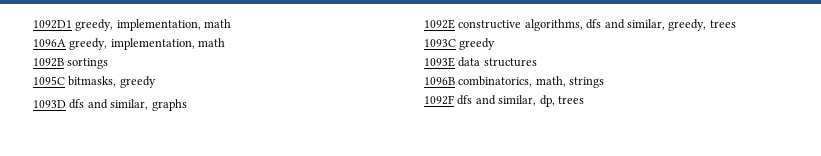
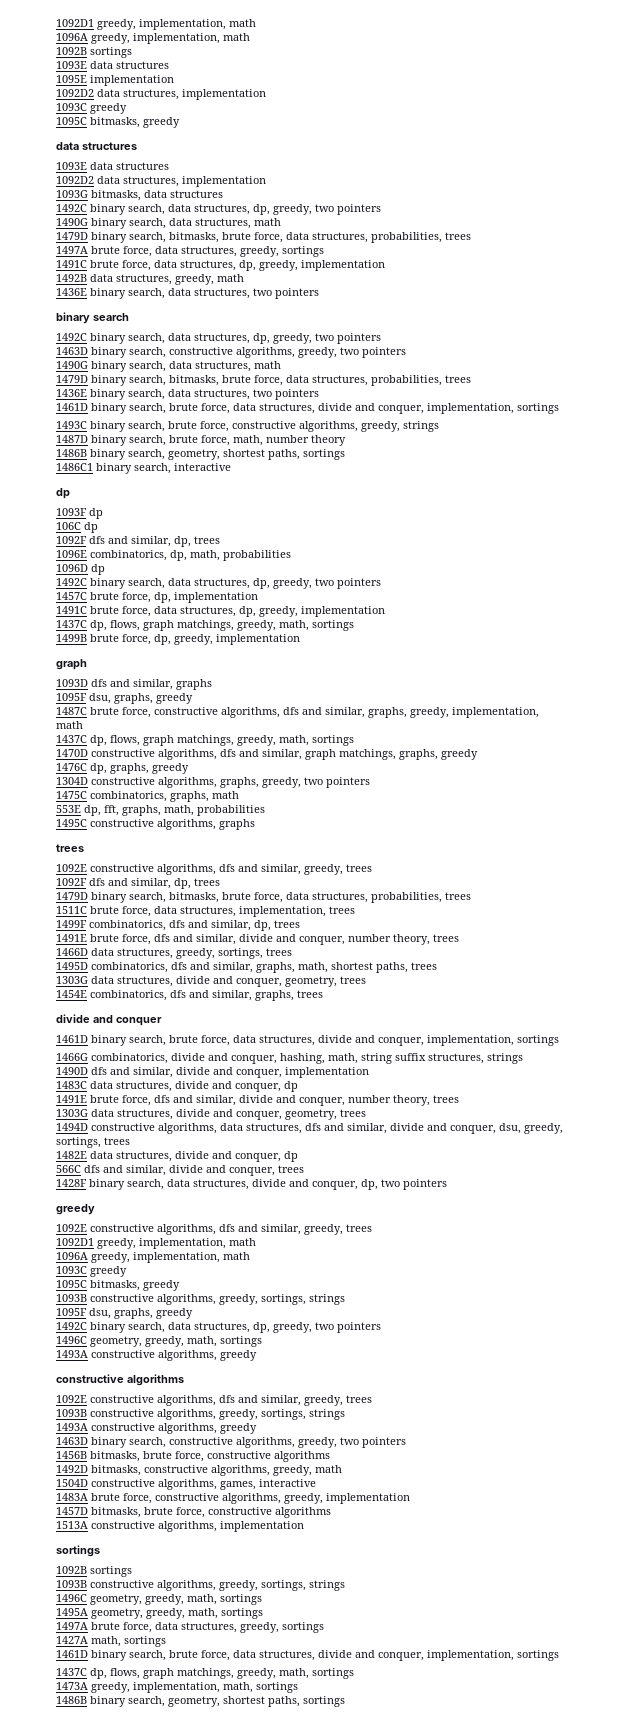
[33,76,156,88] 1095C bitmasks, greedy -> [56,61,169,69] [56,75,174,86] [56,89,266,100] [56,103,127,114] [56,117,180,128] [56,142,137,150] [56,162,169,170] [56,176,266,187] [56,190,223,201] [56,204,381,215] [56,218,281,229] [56,232,471,243] [56,246,324,257] [56,260,385,271] [56,274,244,285] [56,288,319,299] [56,312,129,324] [56,333,381,344] [56,347,406,358] [56,361,281,372] [56,375,471,386] [56,389,319,400] [56,403,559,414] [56,421,439,432] [56,435,346,446] [56,449,345,460] [56,463,231,474] [56,488,70,499] [56,508,103,519] [56,522,98,533] [56,536,220,547] [56,550,291,561] [56,564,105,575] [56,578,381,589] [56,592,258,603] [56,606,385,617] [56,620,354,631] [56,634,300,645] [56,659,87,670] 1093E data structures // 1095E implementation // 1092D2 data structures, implementation // 1093C greedy // 1095C bitmasks, greedy // data structures // 1093E data structures // 1092D2 data structures, implementation // 1093G bitmasks, data structures // 1492C binary search, data structures, dp, greedy, two pointers // 1490G binary search, data structures, math // 1479D binary search, bitmasks, brute force, data structures, probabilities, trees // 1497A brute force, data structures, greedy, sortings // 1491C brute force, data structures, dp, greedy, implementation // 1492B data structures, greedy, math // 1436E binary search, data structures, two pointers // binary search // 1492C binary search, data structures, dp, greedy, two pointers // 1463D binary search, constructive algorithms, greedy, two pointers // 1490G binary search, data structures, math // 1479D binary search, bitmasks, brute force, data structures, probabilities, trees // 1436E binary search, data structures, two pointers // 1461D binary search, brute force, data structures, divide and conquer, implementation, sortings // 1493C binary search, brute force, constructive algorithms, greedy, strings // 1487D binary search, brute force, math, number theory // 1486B binary search, geometry, shortest paths, sortings // 1486C1 binary search, interactive // dp // 1093F dp // 106C dp // 1092F dfs and similar, dp, trees // 1096E combinatorics, dp, math, probabilities // 1096D dp // 1492C binary search, data structures, dp, greedy, two pointers // 1457C brute force, dp, implementation // 1491C brute force, data structures, dp, greedy, implementation // 1437C dp, flows, graph matchings, greedy, math, sortings // 1499B brute force, dp, greedy, implementation // graph
[424,19,736,31] [424,38,496,50] [424,57,537,67] [424,76,605,88] [424,95,584,107] // 1092E constructive algorithms, dfs and similar, greedy, trees // 1093C greedy // 1093E data structures // 1096B combinatorics, math, strings // 1092F dfs and similar, dp, trees -> [56,693,193,704] [56,707,539,718] [56,721,83,729] [56,735,354,746] [56,749,478,760] [56,763,189,774] [56,777,370,788] [56,791,239,802] [56,805,265,816] [56,819,255,830] [56,844,84,852] [56,864,372,875] [56,878,220,889] [56,892,471,903] [56,906,355,917] [56,920,300,931] [56,934,459,945] [56,948,292,959] [56,962,437,973] [56,976,366,987] [56,990,323,1001] [56,1014,162,1026] [56,1035,559,1046] [56,1053,523,1064] [56,1067,369,1078] [56,1081,298,1092] [56,1095,459,1106] [56,1109,366,1120] [56,1123,563,1134] [56,1137,130,1148] [56,1151,298,1162] [56,1165,304,1176] [56,1179,447,1190] [56,1204,95,1215] [56,1224,372,1235] [56,1238,256,1249] [56,1252,250,1263] [56,1266,127,1277] [56,1280,180,1291] [56,1294,345,1305] [56,1308,193,1319] [56,1322,381,1333] [56,1336,262,1347] [56,1350,257,1361] [56,1374,184,1386] [56,1395,372,1406] [56,1409,345,1420] [56,1423,257,1434] [56,1437,406,1448] [56,1451,330,1462] [56,1465,342,1476] [56,1479,316,1490] [56,1493,410,1504] [56,1507,331,1518] [56,1521,304,1532] [56,1545,100,1557] [56,1566,132,1577] [56,1580,345,1591] [56,1594,262,1605] [56,1608,263,1619] [56,1622,324,1633] [56,1636,166,1647] [56,1650,559,1661] [56,1668,354,1679] [56,1682,298,1693] [56,1696,345,1707] // 1095F dsu, graphs, greedy // 1487C brute force, constructive algorithms, dfs and similar, graphs, greedy, implementation, math // 1437C dp, flows, graph matchings, greedy, math, sortings // 1470D constructive algorithms, dfs and similar, graph matchings, graphs, greedy // 1476C dp, graphs, greedy // 1304D constructive algorithms, graphs, greedy, two pointers // 1475C combinatorics, graphs, math // 553E dp, fft, graphs, math, probabilities // 1495C constructive algorithms, graphs // trees // 1092E constructive algorithms, dfs and similar, greedy, trees // 1092F dfs and similar, dp, trees // 1479D binary search, bitmasks, brute force, data structures, probabilities, trees // 1511C brute force, data structures, implementation, trees // 1499F combinatorics, dfs and similar, dp, trees // 1491E brute force, dfs and similar, divide and conquer, number theory, trees // 1466D data structures, greedy, sortings, trees // 1495D combinatorics, dfs and similar, graphs, math, shortest paths, trees // 1303G data structures, divide and conquer, geometry, trees // 1454E combinatorics, dfs and similar, graphs, trees // divide and conquer // 1461D binary search, brute force, data structures, divide and conquer, implementation, sortings // 1466G combinatorics, divide and conquer, hashing, math, string suffix structures, strings // 1490D dfs and similar, divide and conquer, implementation // 1483C data structures, divide and conquer, dp // 1491E brute force, dfs and similar, divide and conquer, number theory, trees // 1303G data structures, divide and conquer, geometry, trees // 1494D constructive algorithms, data structures, dfs and similar, divide and conquer, dsu, greedy, sortings, trees // 1482E data structures, divide and conquer, dp // 566C dfs and similar, divide and conquer, trees // 1428F binary search, data structures, divide and conquer, dp, two pointers // greedy // 1092E constructive algorithms, dfs and similar, greedy, trees // 1092D1 greedy, implementation, math // 1096A greedy, implementation, math // 1093C greedy // 1095C bitmasks, greedy // 1093B constructive algorithms, greedy, sortings, strings // 1095F dsu, graphs, greedy // 1492C binary search, data structures, dp, greedy, two pointers // 1496C geometry, greedy, math, sortings // 1493A constructive algorithms, greedy // constructive algorithms // 1092E constructive algorithms, dfs and similar, greedy, trees // 1093B constructive algorithms, greedy, sortings, strings // 1493A constructive algorithms, greedy // 1463D binary search, constructive algorithms, greedy, two pointers // 1456B bitmasks, brute force, constructive algorithms // 1492D bitmasks, constructive algorithms, greedy, math // 1504D constructive algorithms, games, interactive // 1483A brute force, constructive algorithms, greedy, implementation // 1457D bitmasks, brute force, constructive algorithms // 1513A constructive algorithms, implementation // sortings // 1092B sortings // 1093B constructive algorithms, greedy, sortings, strings // 1496C geometry, greedy, math, sortings // 1495A geometry, greedy, math, sortings // 1497A brute force, data structures, greedy, sortings // 1427A math, sortings // 1461D binary search, brute force, data structures, divide and conquer, implementation, sortings // 1437C dp, flows, graph matchings, greedy, math, sortings // 1473A greedy, implementation, math, sortings // 1486B binary search, geometry, shortest paths, sortings

